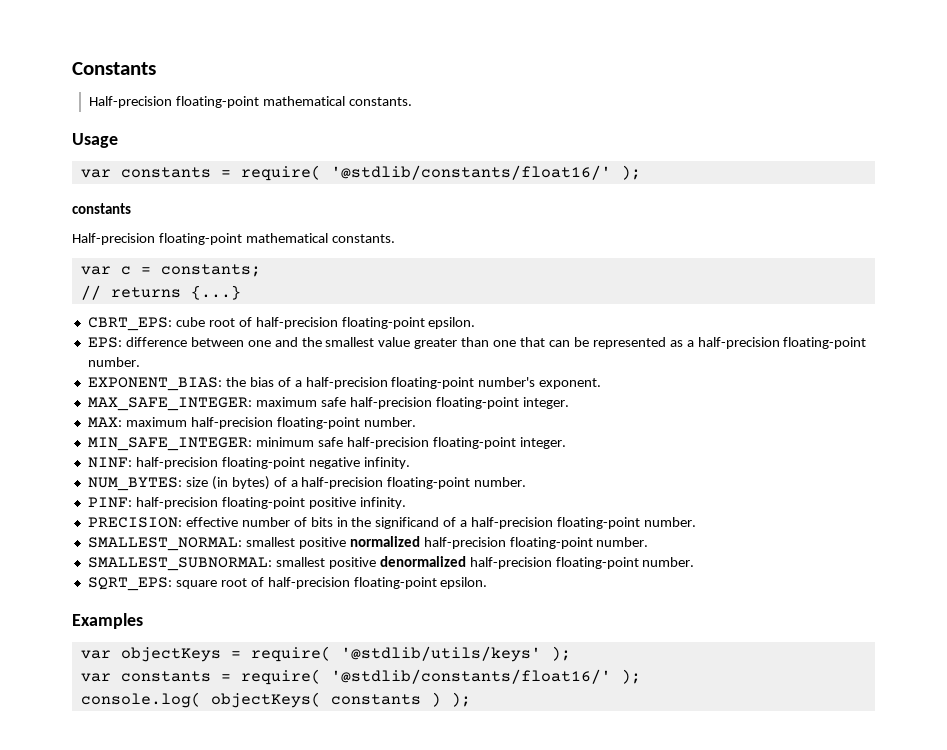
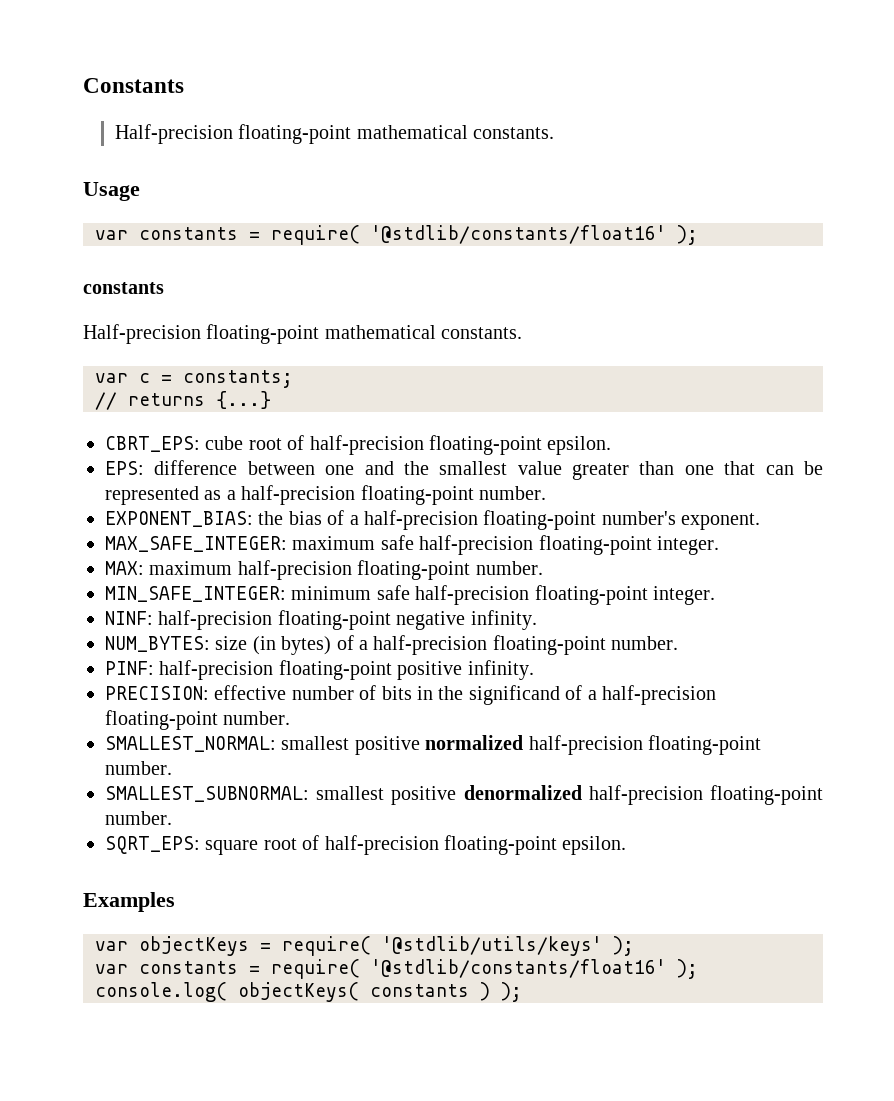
[330,165,611,180] '@stdlib/constants/float16/' -> [371,225,666,244] '@stdlib/constants/float16'
[330,669,611,684] '@stdlib/constants/float16/' -> [371,959,666,978] '@stdlib/constants/float16'

